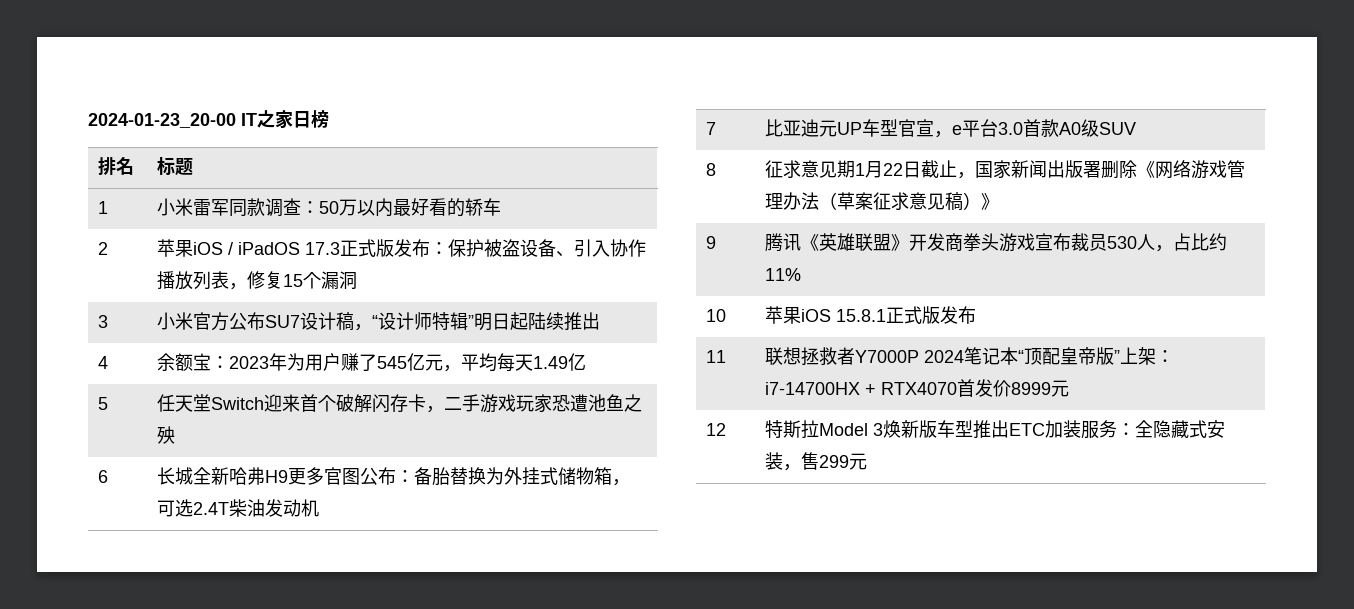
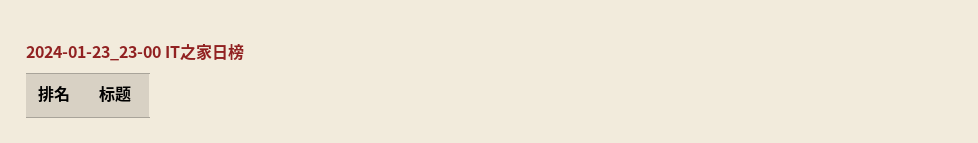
[88,113,236,128] 2024-01-23_20-00 -> [26,46,161,61] 2024-01-23_23-00
[98,201,109,214] [157,198,502,217] [98,242,109,255] [157,239,647,257] [157,271,358,290] [98,315,109,328] [157,312,601,331] [98,356,109,369] [157,353,587,372] [98,397,109,410] [157,394,643,413] [157,426,176,444] [98,470,109,483] [157,467,631,486] [157,499,320,517] [706,122,717,135] [765,119,1137,138] [706,163,717,176] [765,160,1246,179] [765,192,1000,211] [706,236,717,249] [765,233,1228,252] [765,268,802,281] [706,309,727,322] [765,306,977,324] [706,350,727,363] [765,347,1175,366] [765,379,1070,397] [706,423,727,436] [765,420,1226,439] [765,452,868,471] // 1 | 小米雷军同款调查：50万以内最好看的轿车 // 2 | 苹果iOS / iPadOS 17.3正式版发布：保护被盗设备、引入协作播放列表，修复15个漏洞 // 3 | 小米官方公布SU7设计稿，“设计师特辑”明日起陆续推出 // 4 | 余额宝：2023年为用户赚了545亿元，平均每天1.49亿 // 5 | 任天堂Switch迎来首个破解闪存卡，二手游戏玩家恐遭池鱼之殃 // 6 | 长城全新哈弗H9更多官图公布：备胎替换为外挂式储物箱，可选2.4T柴油发动机 // 7 | 比亚迪元UP车型官宣，e平台3.0首款A0级SUV // 8 | 征求意见期1月22日截止，国家新闻出版署删除《网络游戏管理办法（草案征求意见稿）》 // 9 | 腾讯《英雄联盟》开发商拳头游戏宣布裁员530人，占比约11% // 10 | 苹果iOS 15.8.1正式版发布 // 11 | 联想拯救者Y7000P 2024笔记本“顶配皇帝版”上架：i7-14700HX + RTX4070首发价8999元 // 12 | 特斯拉Model 3焕新版车型推出ETC加装服务：全隐藏式安装，售299元 -> (131, 94) none

